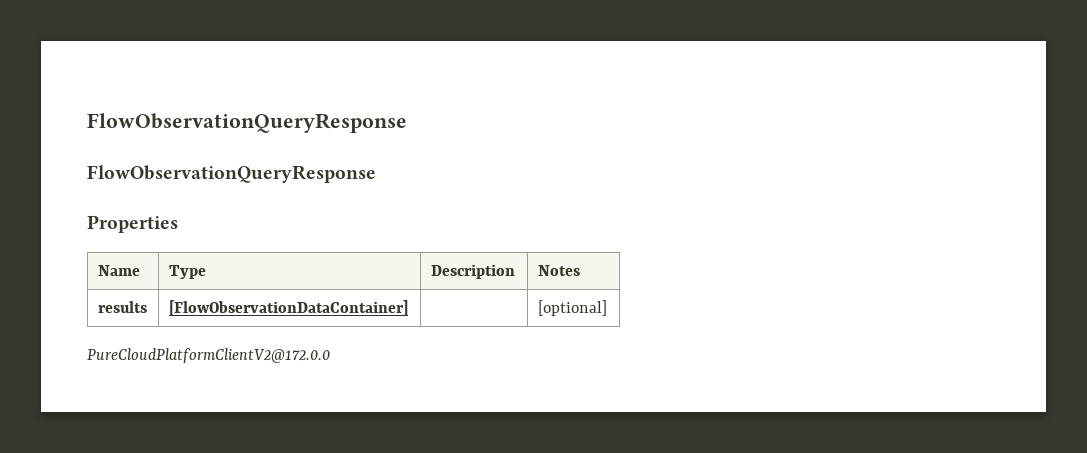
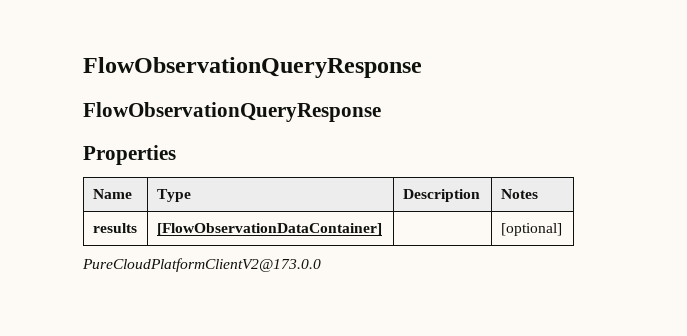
[87,348,330,363] PureCloudPlatformClientV2@172.0.0 -> [82,258,321,272] PureCloudPlatformClientV2@173.0.0

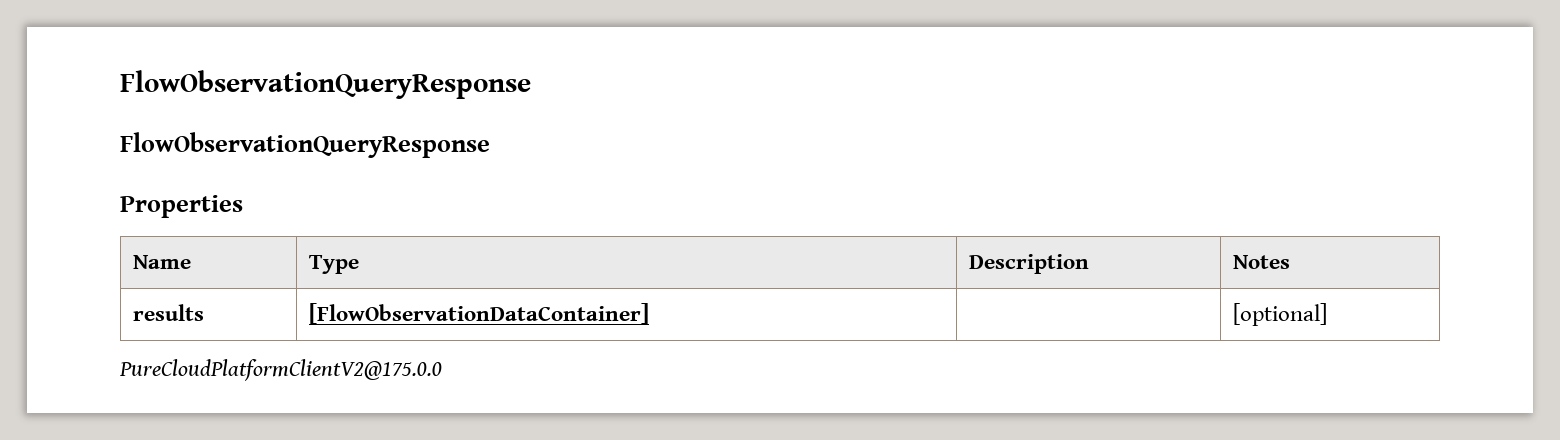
[82,258,321,272] PureCloudPlatformClientV2@173.0.0 -> [119,359,442,381] PureCloudPlatformClientV2@175.0.0

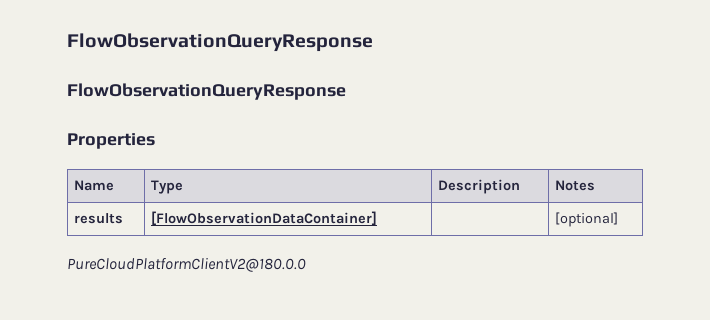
[119,359,442,381] PureCloudPlatformClientV2@175.0.0 -> [67,257,306,272] PureCloudPlatformClientV2@180.0.0

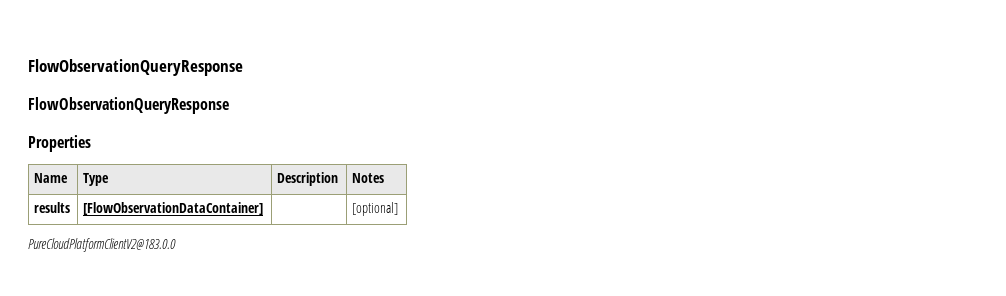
[67,257,306,272] PureCloudPlatformClientV2@180.0.0 -> [28,238,176,252] PureCloudPlatformClientV2@183.0.0

